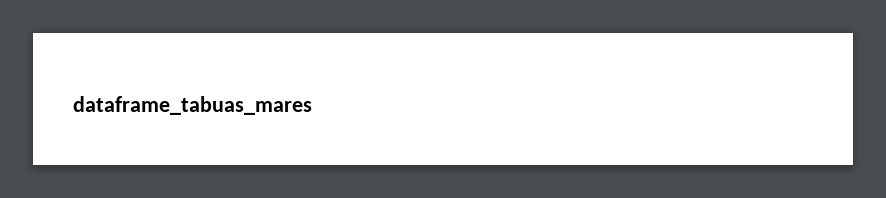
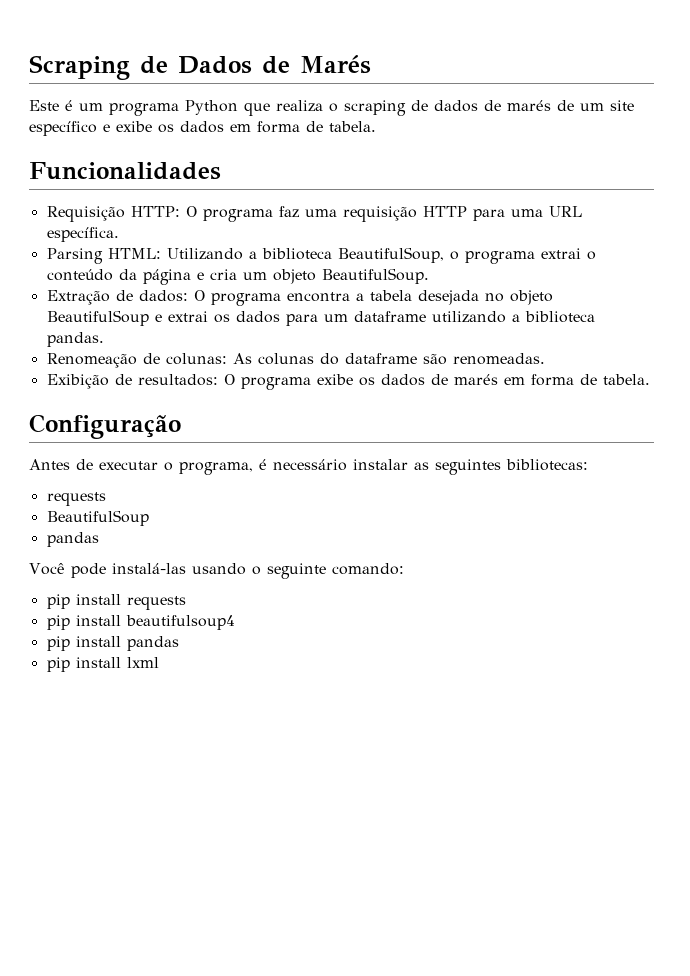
[73,96,312,115] dataframe_tabuas_mares -> [29,55,371,80] [29,100,634,116] [29,121,376,136] [29,162,221,180] [46,206,582,222] [46,227,119,242] [46,247,596,264] [46,268,429,285] [46,290,553,306] [46,310,595,326] [46,332,104,347] [46,353,545,368] [46,374,650,390] [29,414,181,439] [29,459,588,475] [46,492,106,506] [46,510,149,526] [46,532,99,547] [29,563,404,579] [46,594,186,610] [46,615,235,630] [46,636,179,651] [46,657,159,672] Scraping de Dados de Marés // Este é um programa Python que realiza o scraping de dados de marés de um site específico e exibe os dados em forma de tabela. // Funcionalidades // Requisição HTTP: O programa faz uma requisição HTTP para uma URL específica. // Parsing HTML: Utilizando a biblioteca BeautifulSoup, o programa extrai o conteúdo da página e cria um objeto BeautifulSoup. // Extração de dados: O programa encontra a tabela desejada no objeto BeautifulSoup e extrai os dados para um dataframe utilizando a biblioteca pandas. // Renomeação de colunas: As colunas do dataframe são renomeadas. // Exibição de resultados: O programa exibe os dados de marés em forma de tabela. // Configuração // Antes de executar o programa, é necessário instalar as seguintes bibliotecas: // requests // BeautifulSoup // pandas // Você pode instalá-las usando o seguinte comando: // pip install requests // pip install beautifulsoup4 // pip install pandas // pip install lxml

